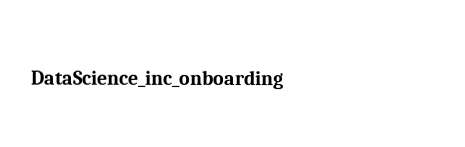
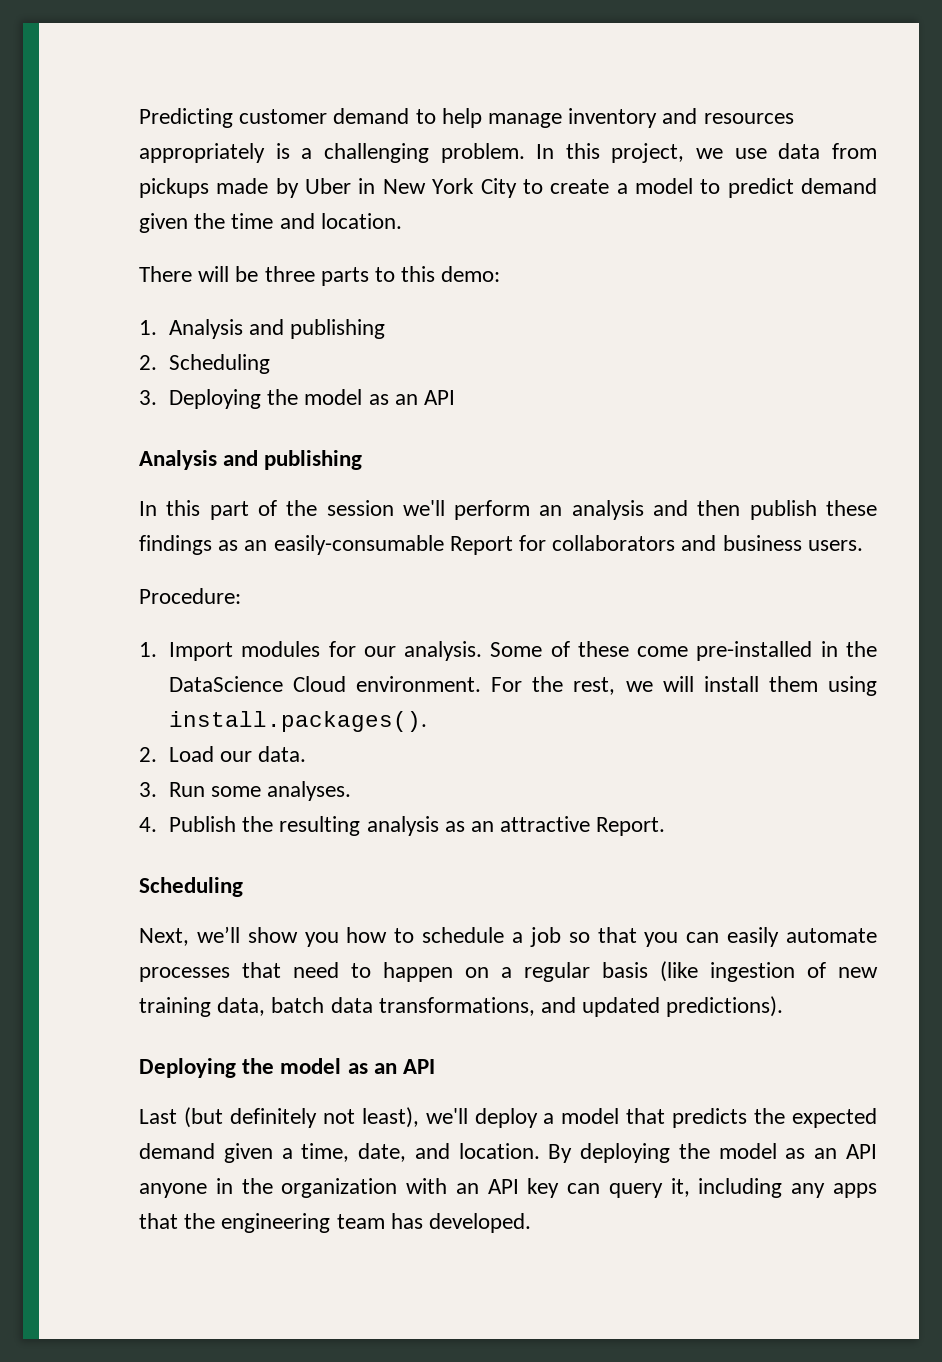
[30,69,284,90] DataScience_inc_onboarding -> [139,108,794,128] [139,143,877,163] [139,178,877,198] [139,213,402,233] [139,266,501,286] [139,319,386,339] [139,354,270,374] [139,389,455,409] [139,450,363,470] [139,500,877,520] [139,535,863,555] [139,588,241,604] [139,641,877,661] [168,676,877,696] [168,711,427,732] [139,746,307,762] [139,781,352,801] [139,816,666,836] [139,877,243,897] [139,926,877,947] [139,961,878,982] [139,996,784,1017] [139,1058,436,1078] [139,1107,877,1128] [139,1143,877,1163] [139,1178,877,1198] [139,1213,532,1233] Predicting customer demand to help manage inventory and resources appropriately is a challenging problem. In this project, we use data from pickups made by Uber in New York City to create a model to predict demand given the time and location. // There will be three parts to this demo: // 1. Analysis and publishing // 2. Scheduling // 3. Deploying the model as an API // Analysis and publishing // In this part of the session we'll perform an analysis and then publish these findings as an easily-consumable Report for collaborators and business users. // Procedure: // 1. Import modules for our analysis. Some of these come pre-installed in the DataScience Cloud environment. For the rest, we will install them using install.packages(). // 2. Load our data. // 3. Run some analyses. // 4. Publish the resulting analysis as an attractive Report. // Scheduling // Next, we’ll show you how to schedule a job so that you can easily automate processes that need to happen on a regular basis (like ingestion of new training data, batch data transformations, and updated predictions). // Deploying the model as an API // Last (but definitely not least), we'll deploy a model that predicts the expected demand given a time, date, and location. By deploying the model as an API anyone in the organization with an API key can query it, including any apps that the engineering team has developed.

